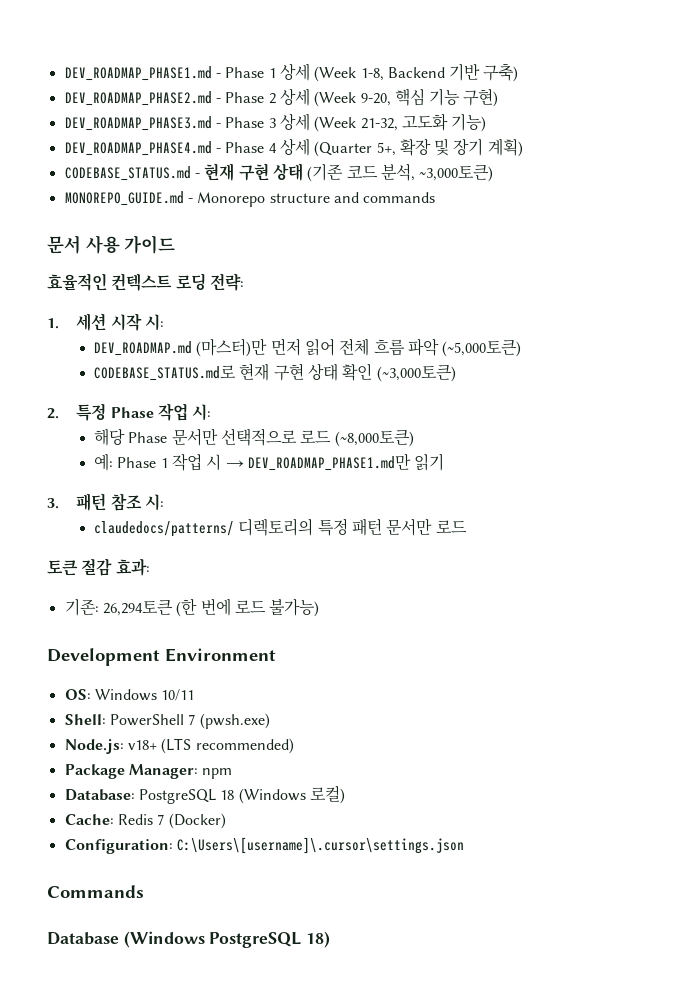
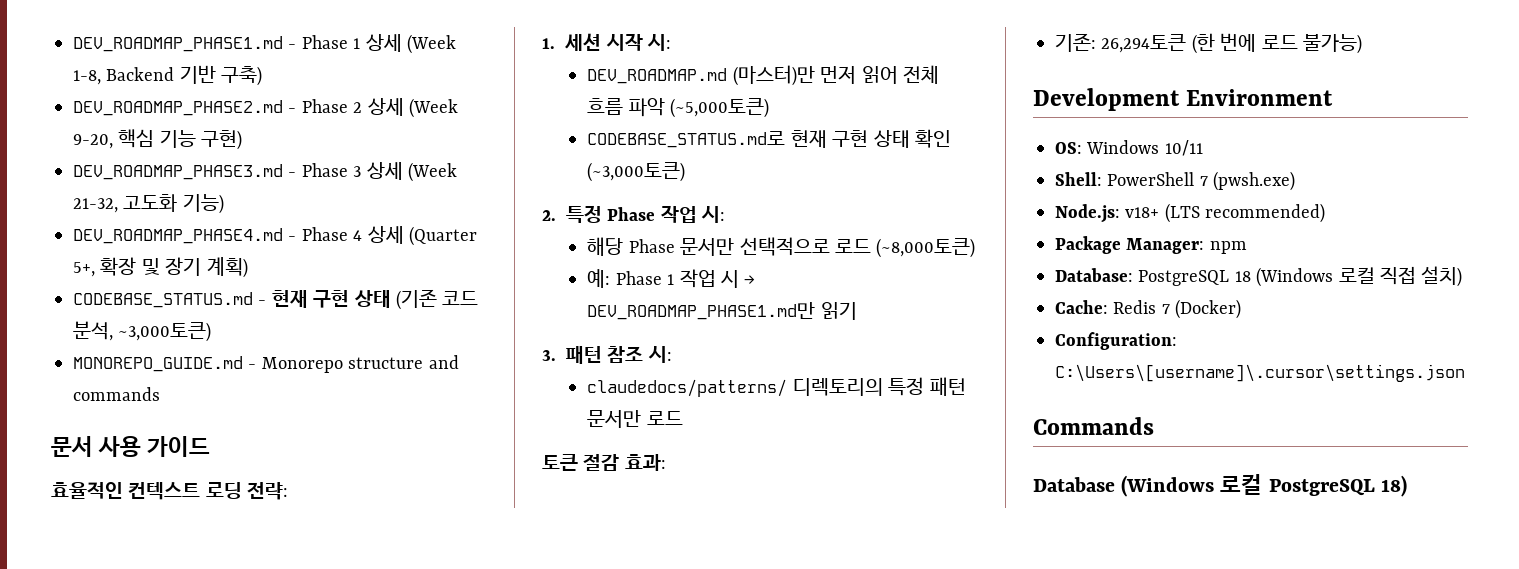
[309,786,345,804] 로컬) -> [1338,266,1463,287] 로컬 직접 설치)
(205, 939) none -> [1220,474,1263,495] 로컬

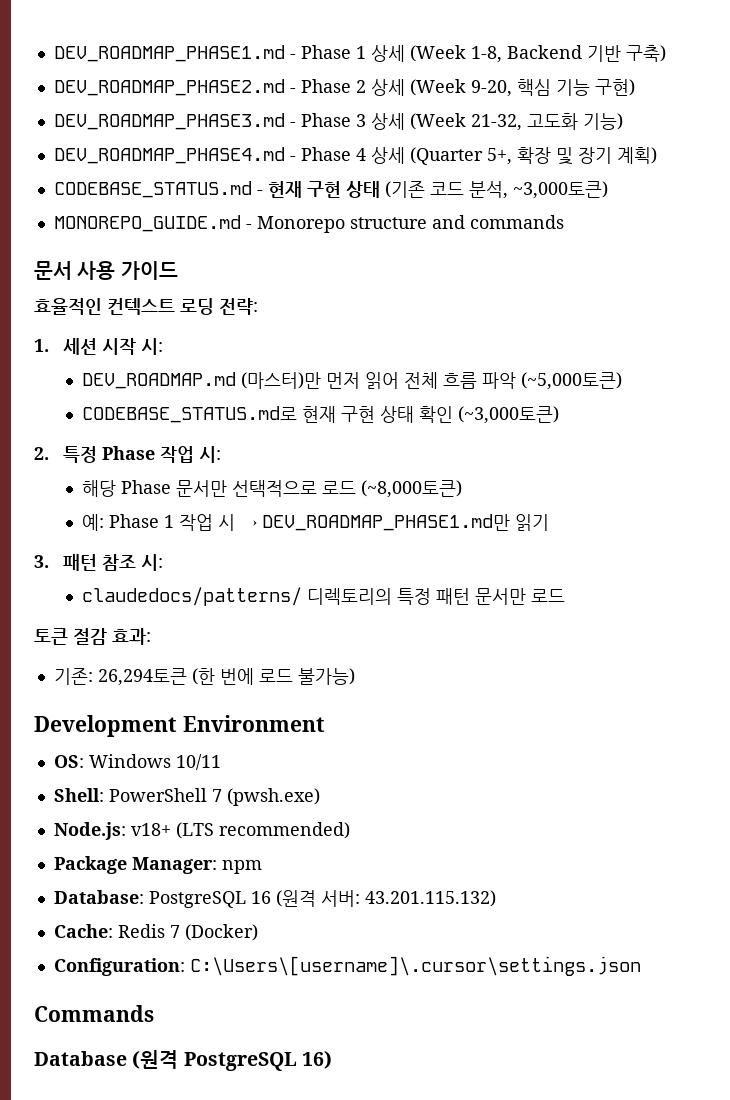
[1234,266,1463,287] 18 (Windows 로컬 직접 설치) -> [250,890,496,907] 16 (원격 서버: 43.201.115.132)
[1121,474,1407,497] (Windows 로컬 PostgreSQL 18) -> [132,1050,332,1071] (원격 PostgreSQL 16)

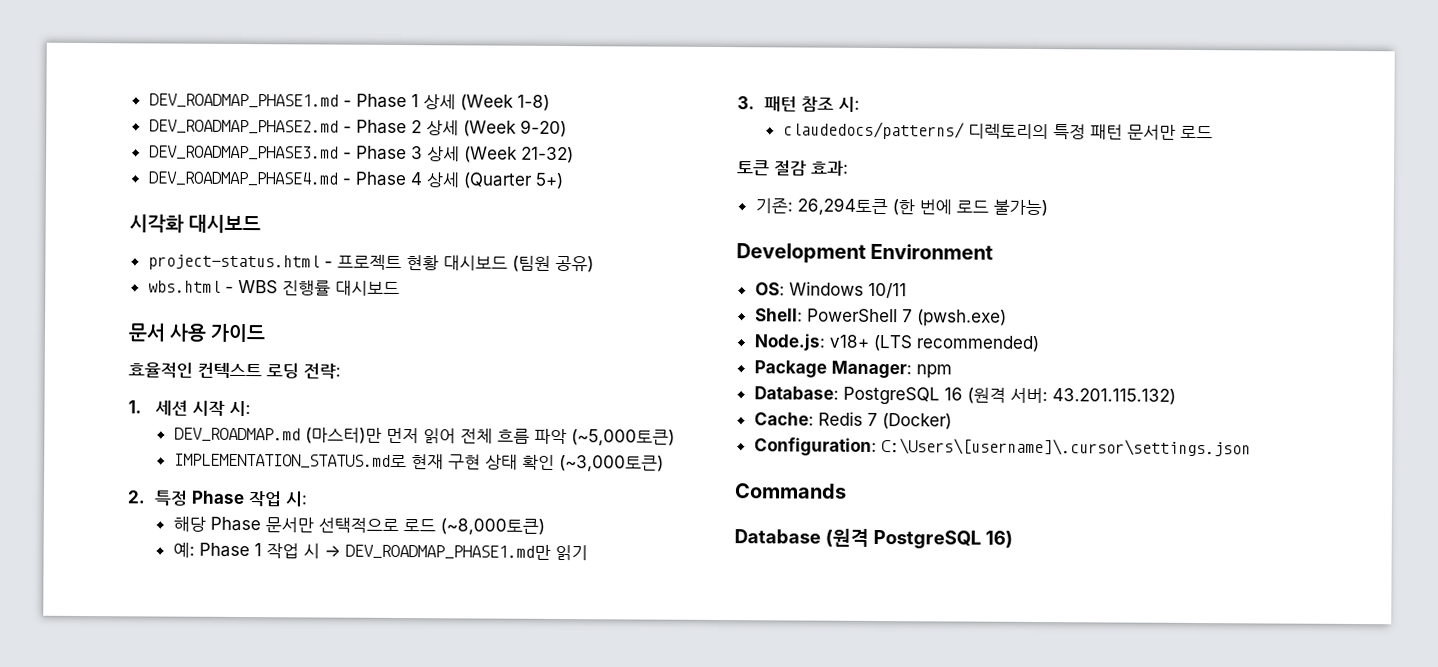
[470,45,666,63] 1-8, Backend 기반 구축) -> [516,94,550,111] 1-8)
[470,79,635,97] 9-20, 핵심 기능 구현) -> [519,119,567,138] 9-20)
[470,113,623,131] 21-32, 고도화 기능) -> [520,146,574,164] 21-32)
[486,147,657,165] [53,181,608,199] [53,215,564,233] 5+, 확장 및 장기 계획) // CODEBASE_STATUS.md - 현재 구현 상태 (기존 코드 분석, ~3,000토큰) // MONOREPO_GUIDE.md - Monorepo structure and commands -> [534,172,564,190] [129,214,261,234] [147,254,594,273] [147,279,400,296] 5+) // 시각화 대시보드 // project-status.html - 프로젝트 현황 대시보드 (팀원 공유) // wbs.html - WBS 진행률 대시보드
[82,406,298,423] CODEBASE_STATUS.md로 -> [173,453,407,470] IMPLEMENTATION_STATUS.md로

